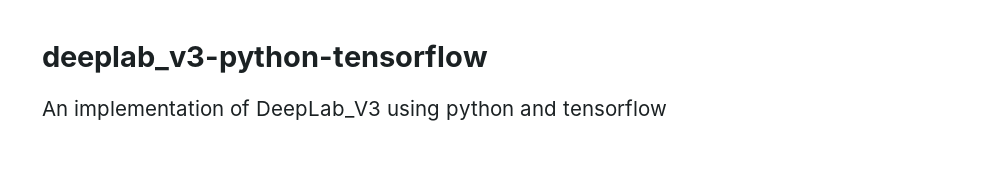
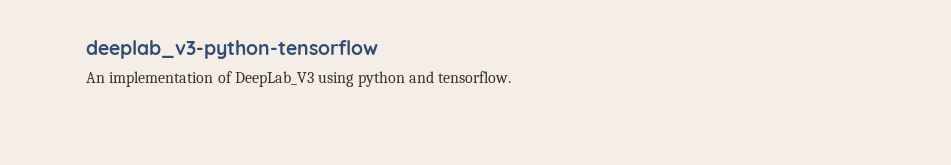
[563,99,667,116] tensorflow -> [438,71,512,83] tensorflow.

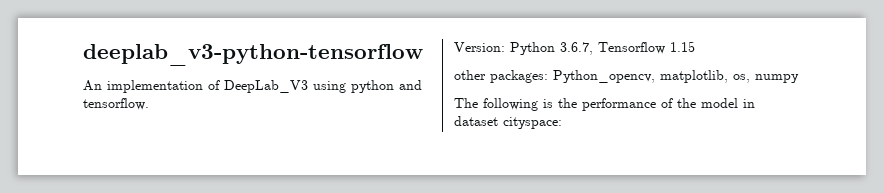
(512, 77) none -> [454,41,695,55] [454,70,799,83] [454,98,755,111] [454,116,562,129] // Version: Python 3.6.7, Tensorflow 1.15 // other packages: Python_opencv, matplotlib, os, numpy // The following is the performance of the model in dataset cityspace:

